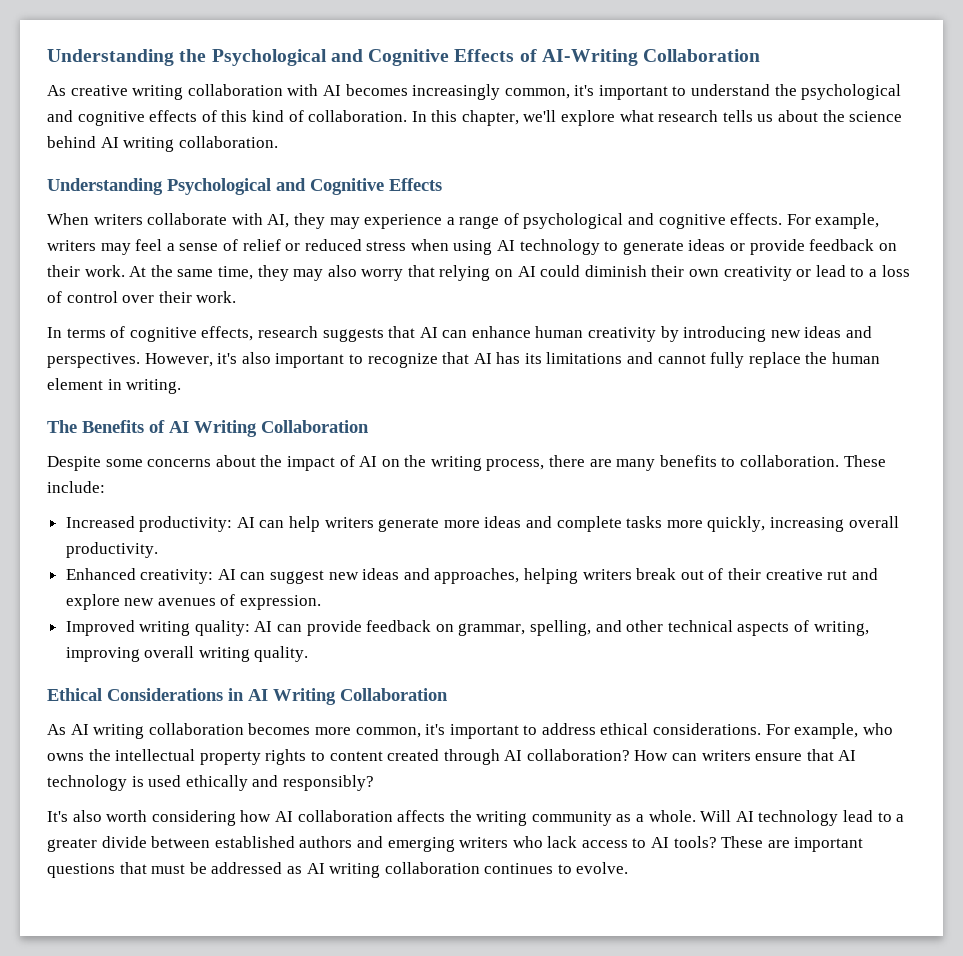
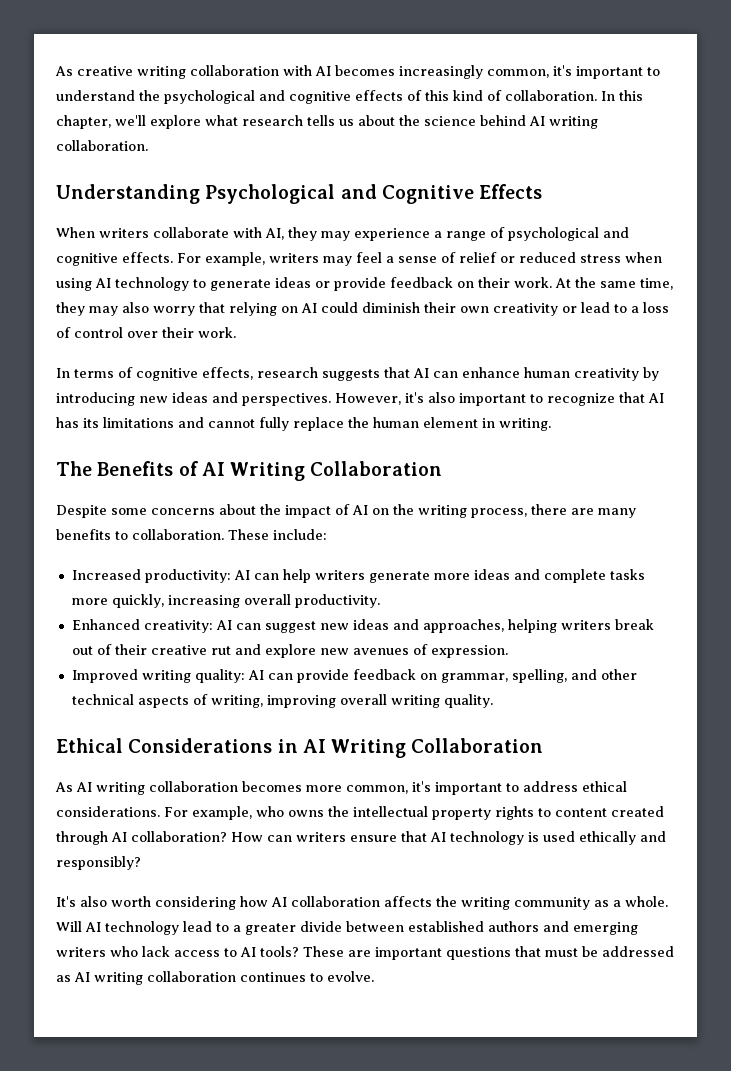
[47,49,761,66] Understanding the Psychological and Cognitive Effects of AI-Writing Collaboration // -> (55, 71) none

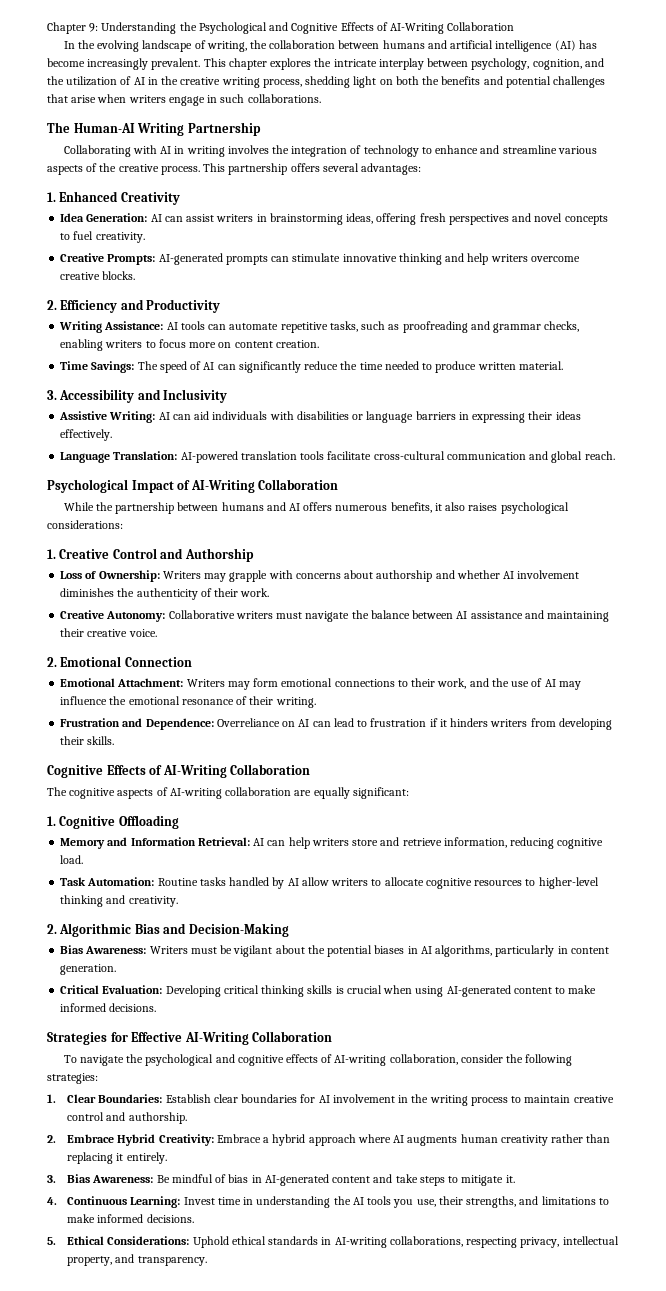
[55,65,660,79] [56,90,135,101] As creative writing collaboration with AI becomes increasingly common, it's important to understand -> [47,22,515,34] [63,40,597,52] [47,58,604,70] [47,76,606,88] [47,94,321,106] [47,122,261,136] [63,145,597,157] [47,163,422,175] [47,191,180,205] [60,213,608,225] [60,231,145,243] [60,253,580,265] [60,271,136,280] [47,299,221,313] [59,321,580,333] [60,339,319,351] [60,361,563,373] [47,389,228,403] [59,411,581,423] [60,429,113,441] [60,451,615,463] [47,479,339,493] [63,502,569,514] [47,520,123,529] [47,548,254,562] [60,570,580,582] [60,588,270,600] [60,610,610,622] [60,628,157,637] [47,656,192,667] [60,678,581,690] [60,696,316,708] [60,718,612,730] [60,736,115,745] [47,764,311,778] [47,787,409,799] [47,815,179,829] [60,837,604,849] [60,855,84,864] [60,877,599,889] [60,895,178,907] [47,923,289,937] [60,945,609,957] [60,964,117,975] [60,985,597,997] [60,1003,157,1012] [47,1031,333,1045] [63,1055,124,1066] Chapter 9: Understanding the Psychological and Cognitive Effects of AI-Writing Collaboration // In the evolving landscape of writing, the collaboration between humans and artificial intelligence (AI) has become increasingly prevalent. This chapter explores the intricate interplay between psychology, cognition, and the utilization of AI in the creative writing process, shedding light on both the benefits and potential challenges that arise when writers engage in such collaborations. // The Human-AI Writing Partnership // Collaborating with AI in writing involves the integration of technology to enhance and streamline various aspects of the creative process. This partnership offers several advantages: // 1. Enhanced Creativity // Idea Generation: AI can assist writers in brainstorming ideas, offering fresh perspectives and novel concepts to fuel creativity. // Creative Prompts: AI-generated prompts can stimulate innovative thinking and help writers overcome creative blocks. // 2. Efficiency and Productivity // Writing Assistance: AI tools can automate repetitive tasks, such as proofreading and grammar checks, enabling writers to focus more on content creation. // Time Savings: The speed of AI can significantly reduce the time needed to produce written material. // 3. Accessibility and Inclusivity // Assistive Writing: AI can aid individuals with disabilities or language barriers in expressing their ideas effectively. // Language Translation: AI-powered translation tools facilitate cross-cultural communication and global reach. // Psychological Impact of AI-Writing Collaboration // While the partnership between humans and AI offers numerous benefits, it also raises psychological considerations: // 1. Creative Control and Authorship // Loss of Ownership: Writers may grapple with concerns about authorship and whether AI involvement diminishes the authenticity of their work. // Creative Autonomy: Collaborative writers must navigate the balance between AI assistance and maintaining their creative voice. // 2. Emotional Connection // Emotional Attachment: Writers may form emotional connections to their work, and the use of AI may influence the emotional resonance of their writing. // Frustration and Dependence: Overreliance on AI can lead to frustration if it hinders writers from developing their skills. // Cognitive Effects of AI-Writing Collaboration // The cognitive aspects of AI-writing collaboration are equally significant: // 1. Cognitive Offloading // Memory and Information Retrieval: AI can help writers store and retrieve information, reducing cognitive load. // Task Automation: Routine tasks handled by AI allow writers to allocate cognitive resources to higher-level thinking and creativity. // 2. Algorithmic Bias and Decision-Making // Bias Awareness: Writers must be vigilant about the potential biases in AI algorithms, particularly in content generation. // Critical Evaluation: Developing critical thinking skills is crucial when using AI-generated content to make informed decisions. // Strategies for Effective AI-Writing Collaboration // To navigate
[425,90,643,101] [56,115,598,129] [56,140,148,151] [56,184,543,204] [56,227,629,241] [56,252,662,266] [56,277,673,291] [56,302,669,316] [56,327,236,338] [56,367,659,381] [56,392,664,406] [56,417,551,431] [56,461,443,481] [56,504,636,518] [56,529,327,540] [71,569,645,583] [71,594,380,608] [71,619,654,633] [71,644,508,658] [71,669,637,683] [71,694,493,708] [56,738,544,758] [55,781,627,795] [56,806,664,820] [56,831,666,845] [56,856,141,870] [56,896,668,910] [56,921,638,935] [56,946,674,960] [56,971,374,985] this kind of collaboration. In this chapter, we'll explore what research tells us about the science behind AI writing collaboration. // Understanding Psychological and Cognitive Effects // When writers collaborate with AI, they may experience a range of psychological and cognitive effects. For example, writers may feel a sense of relief or reduced stress when using AI technology to generate ideas or provide feedback on their work. At the same time, they may also worry that relying on AI could diminish their own creativity or lead to a loss of control over their work. // In terms of cognitive effects, research suggests that AI can enhance human creativity by introducing new ideas and perspectives. However, it's also important to recognize that AI has its limitations and cannot fully replace the human element in writing. // The Benefits of AI Writing Collaboration // Despite some concerns about the impact of AI on the writing process, there are many benefits to collaboration. These include: // Increased productivity: AI can help writers generate more ideas and complete tasks more quickly, increasing overall productivity. // Enhanced creativity: AI can suggest new ideas and approaches, helping writers break out of their creative rut and explore new avenues of expression. // Improved writing quality: AI can provide feedback on grammar, spelling, and other technical aspects of writing, improving overall writing quality. // Ethical Considerations in AI Writing Collaboration // As AI writing collaboration becomes more common, it's important to address ethical considerations. For example, who owns the intellectual property rights to content created through AI collaboration? How can writers ensure that AI technology is used ethically and responsibly? // It's also worth considering how AI collaboration affects the writing community as a whole. Will AI technology lead to a greater divide between established authors and emerging writers who lack access to AI tools? These are important questions that must be addressed as AI writing collaboration continues to evolve. -> [334,1054,573,1066] [47,1073,98,1084] [47,1094,614,1106] [67,1112,187,1124] [47,1134,611,1146] [67,1152,167,1164] [47,1174,515,1186] [47,1196,609,1208] [67,1214,194,1223] [47,1236,619,1248] [67,1254,207,1266] AI-writing collaboration, consider the following strategies: // 1. Clear Boundaries: Establish clear boundaries for AI involvement in the writing process to maintain creative control and authorship. // 2. Embrace Hybrid Creativity: Embrace a hybrid approach where AI augments human creativity rather than replacing it entirely. // 3. Bias Awareness: Be mindful of bias in AI-generated content and take steps to mitigate it. // 4. Continuous Learning: Invest time in understanding the AI tools you use, their strengths, and limitations to make informed decisions. // 5. Ethical Considerations: Uphold ethical standards in AI-writing collaborations, respecting privacy, intellectual property, and transparency.

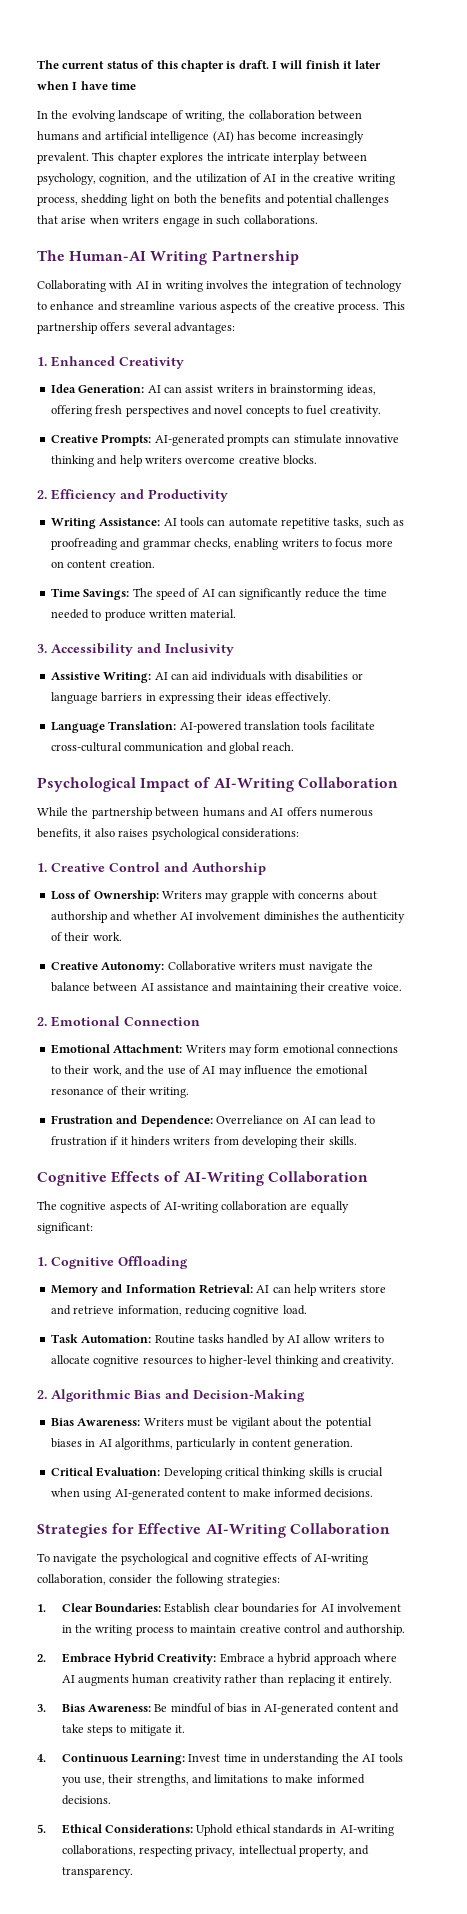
[47,22,515,34] Chapter 9: Understanding the Psychological and Cognitive Effects of AI-Writing Collaboration -> [37,60,381,72] [37,81,137,90] The current status of this chapter is draft. I will finish it later when I have time

